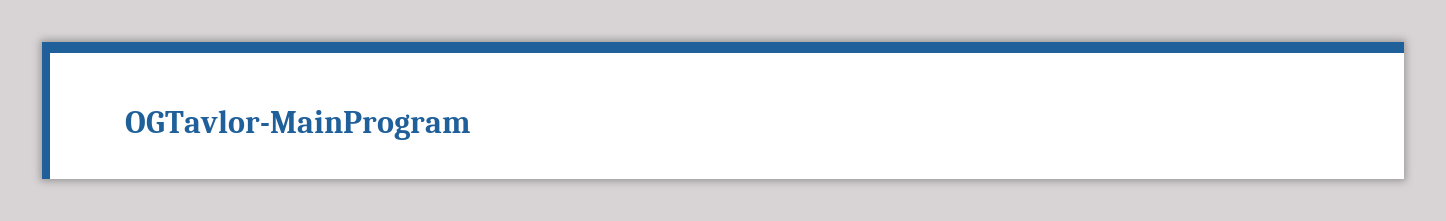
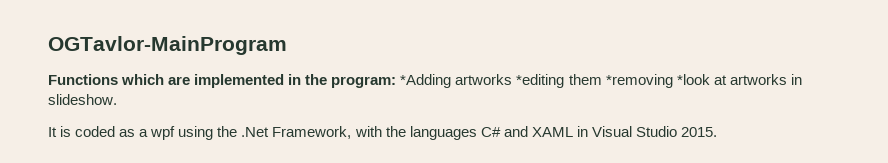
(471, 125) none -> [48,74,802,88] [48,94,117,105] [48,126,717,140] // Functions which are implemented in the program: *Adding artworks *editing them *removing *look at artworks in slideshow. // It is coded as a wpf using the .Net Framework, with the languages C# and XAML in Visual Studio 2015.

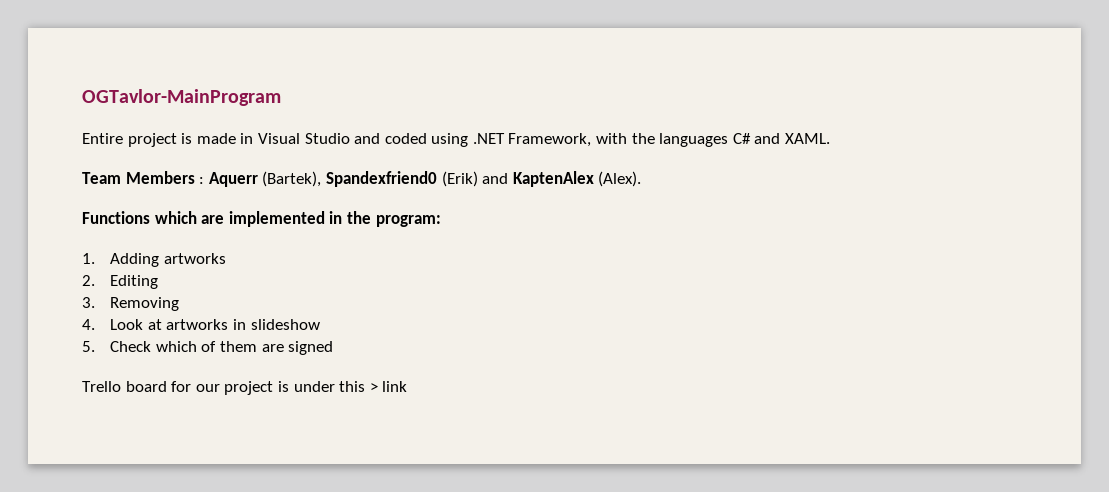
(287, 45) none -> [82,133,831,147] [82,171,642,187] // Entire project is made in Visual Studio and coded using .NET Framework, with the languages C# and XAML. // Team Members : Aquerr (Bartek), Spandexfriend0 (Erik) and KaptenAlex (Alex).
[400,74,802,88] [48,94,117,105] [48,126,717,140] *Adding artworks *editing them *removing *look at artworks in slideshow. // It is coded as a wpf using the .Net Framework, with the languages C# and XAML in Visual Studio 2015. -> [82,253,226,267] [82,275,159,289] [82,297,180,311] [82,319,320,330] [82,341,334,355] [82,381,408,395] // 1. Adding artworks // 2. Editing // 3. Removing // 4. Look at artworks in slideshow // 5. Check which of them are signed // Trello board for our project is under this > link

